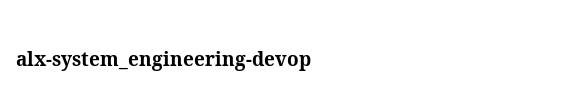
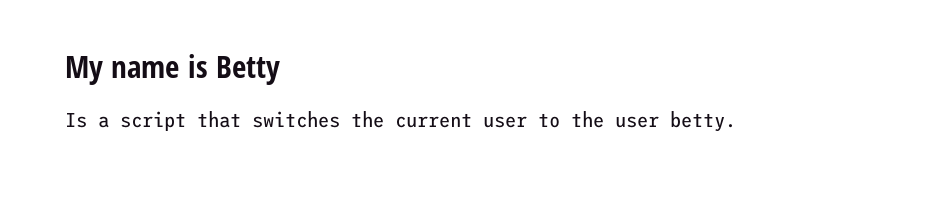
[16,51,311,71] alx-system_engineering-devop -> [65,54,281,85] [65,111,736,132] My name is Betty // Is a script that switches the current user to the user betty.

